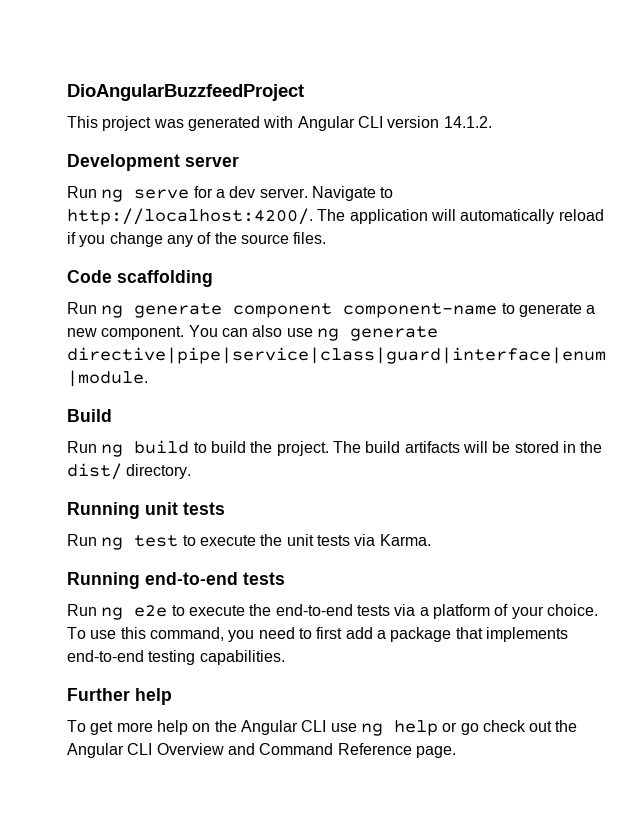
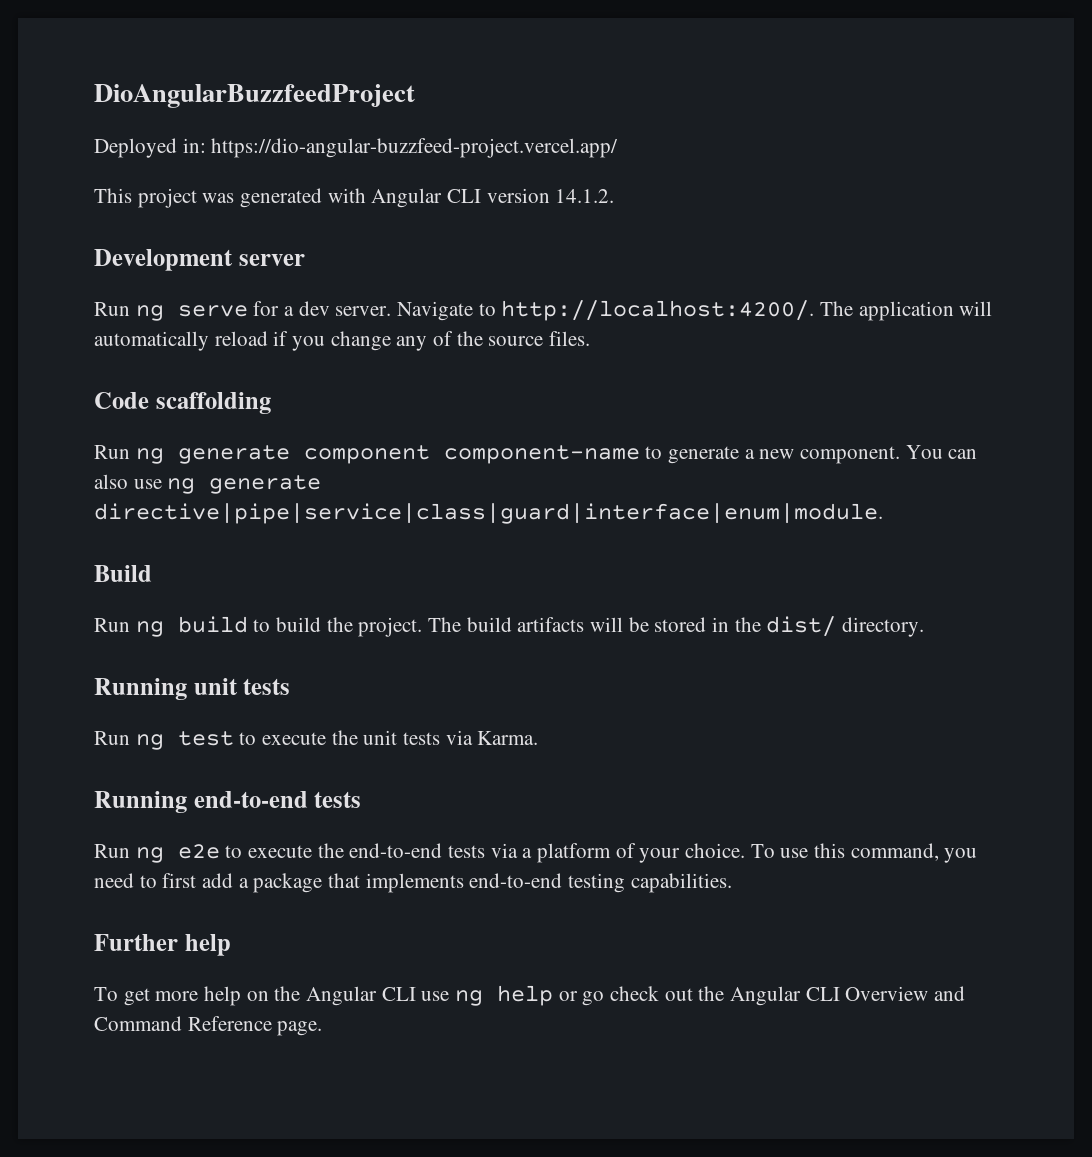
(304, 92) none -> [94,138,619,158] // Deployed in: https://dio-angular-buzzfeed-project.vercel.app/

